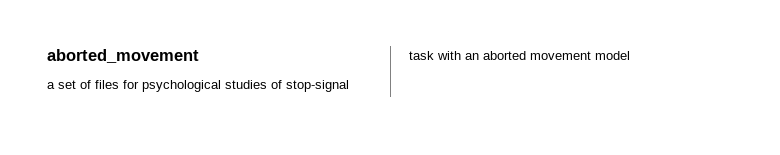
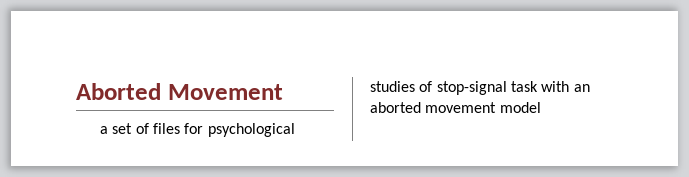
[47,49,199,63] aborted_movement -> [76,83,283,100] Aborted Movement

